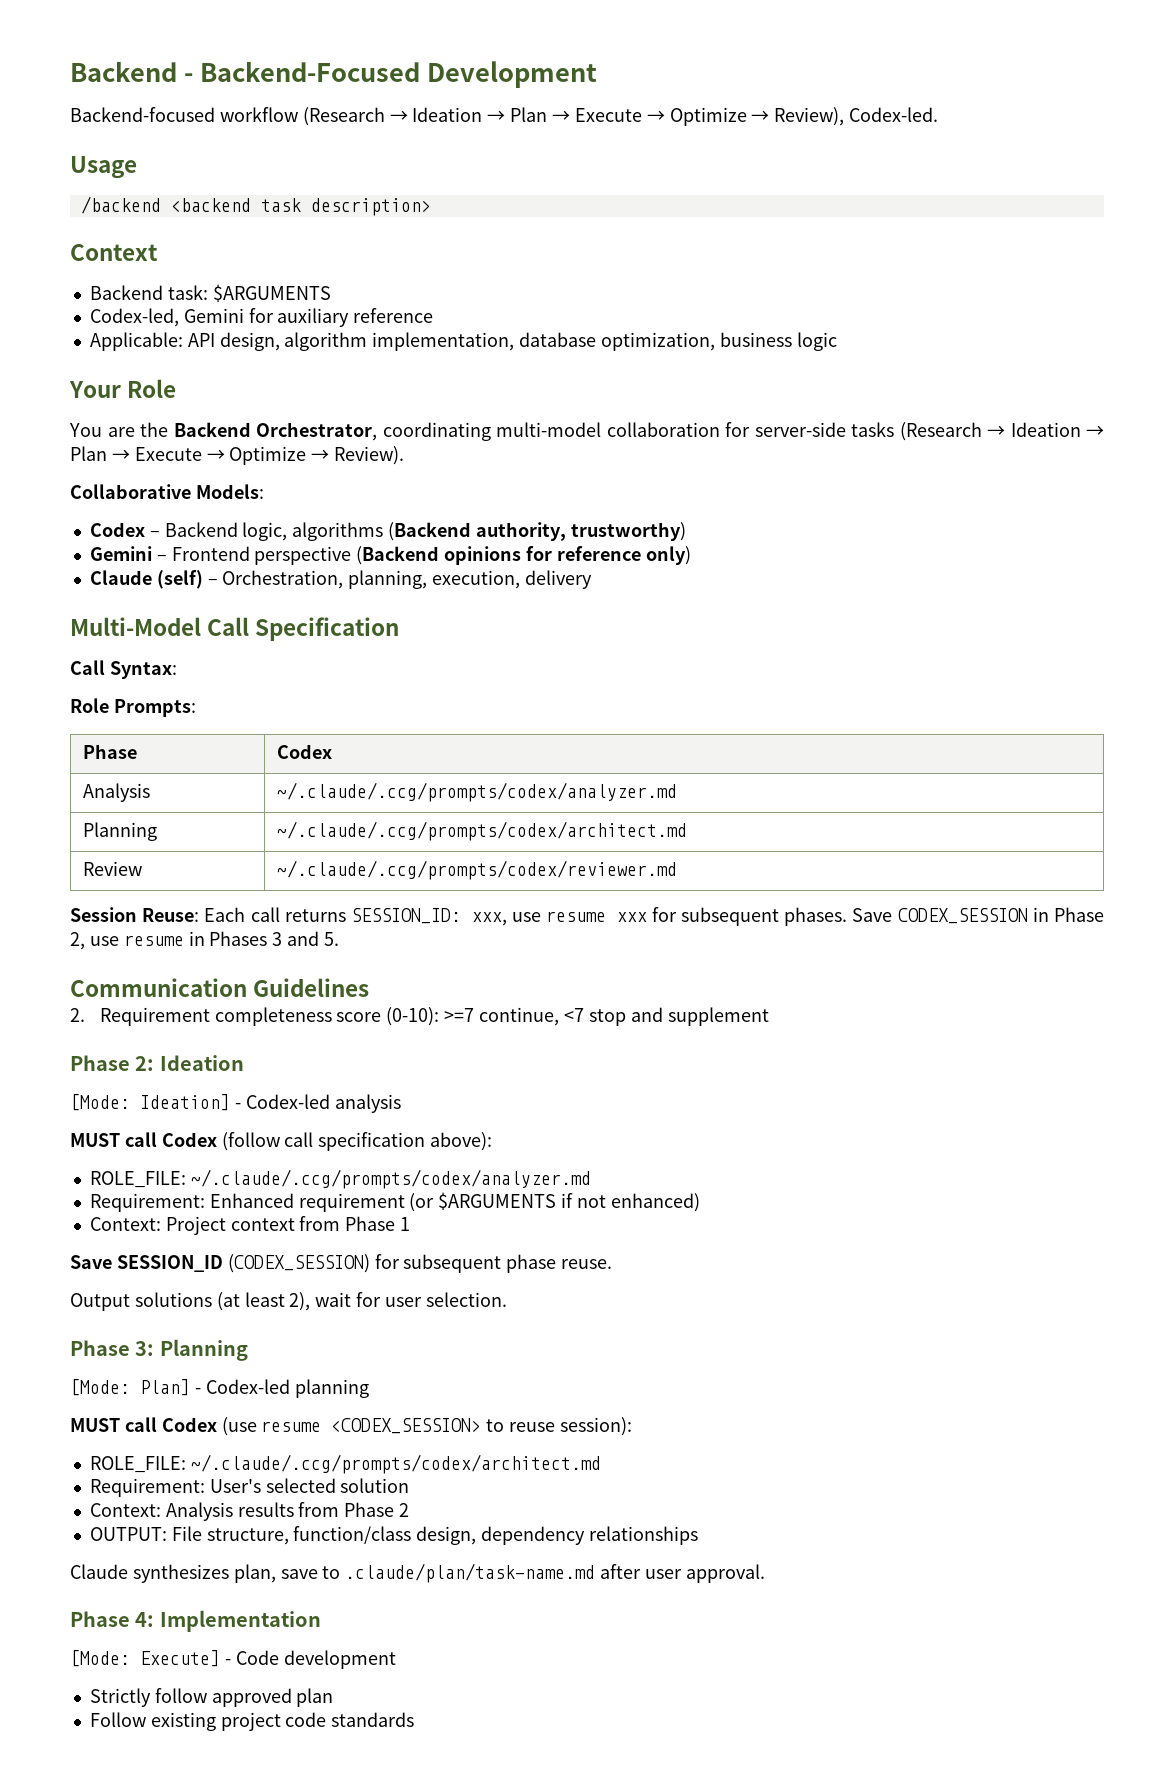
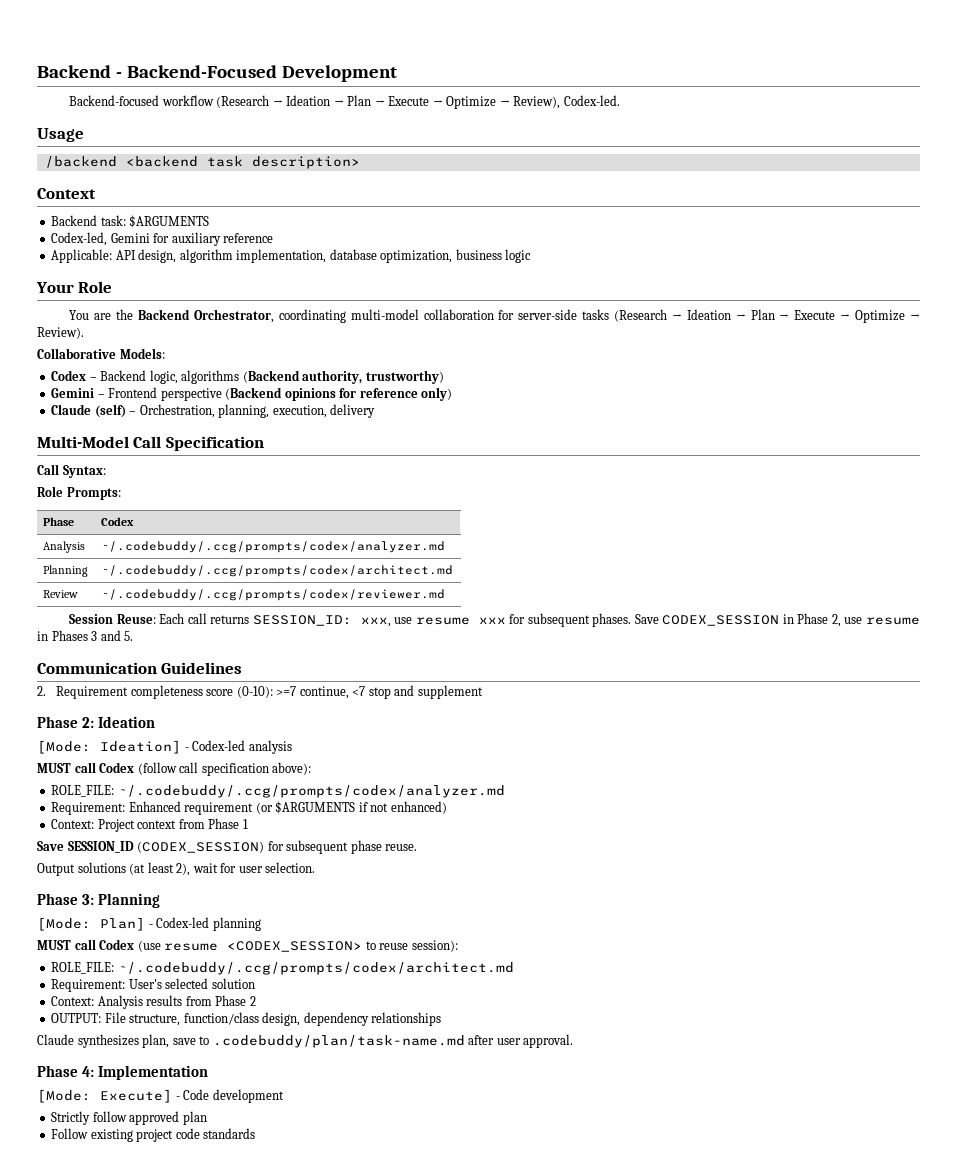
[277,782,678,802] ~/.claude/.ccg/prompts/codex/analyzer.md -> [101,541,446,553] ~/.codebuddy/.ccg/prompts/codex/analyzer.md
[277,821,688,841] ~/.claude/.ccg/prompts/codex/architect.md -> [101,565,454,577] ~/.codebuddy/.ccg/prompts/codex/architect.md
[277,860,678,880] ~/.claude/.ccg/prompts/codex/reviewer.md -> [101,589,446,601] ~/.codebuddy/.ccg/prompts/codex/reviewer.md
[190,1169,591,1189] ~/.claude/.ccg/prompts/codex/analyzer.md -> [117,785,505,798] ~/.codebuddy/.ccg/prompts/codex/analyzer.md
[190,1454,601,1474] ~/.claude/.ccg/prompts/codex/architect.md -> [117,962,514,975] ~/.codebuddy/.ccg/prompts/codex/architect.md
[345,1563,596,1583] .claude/plan/task-name.md -> [212,1035,465,1048] .codebuddy/plan/task-name.md

